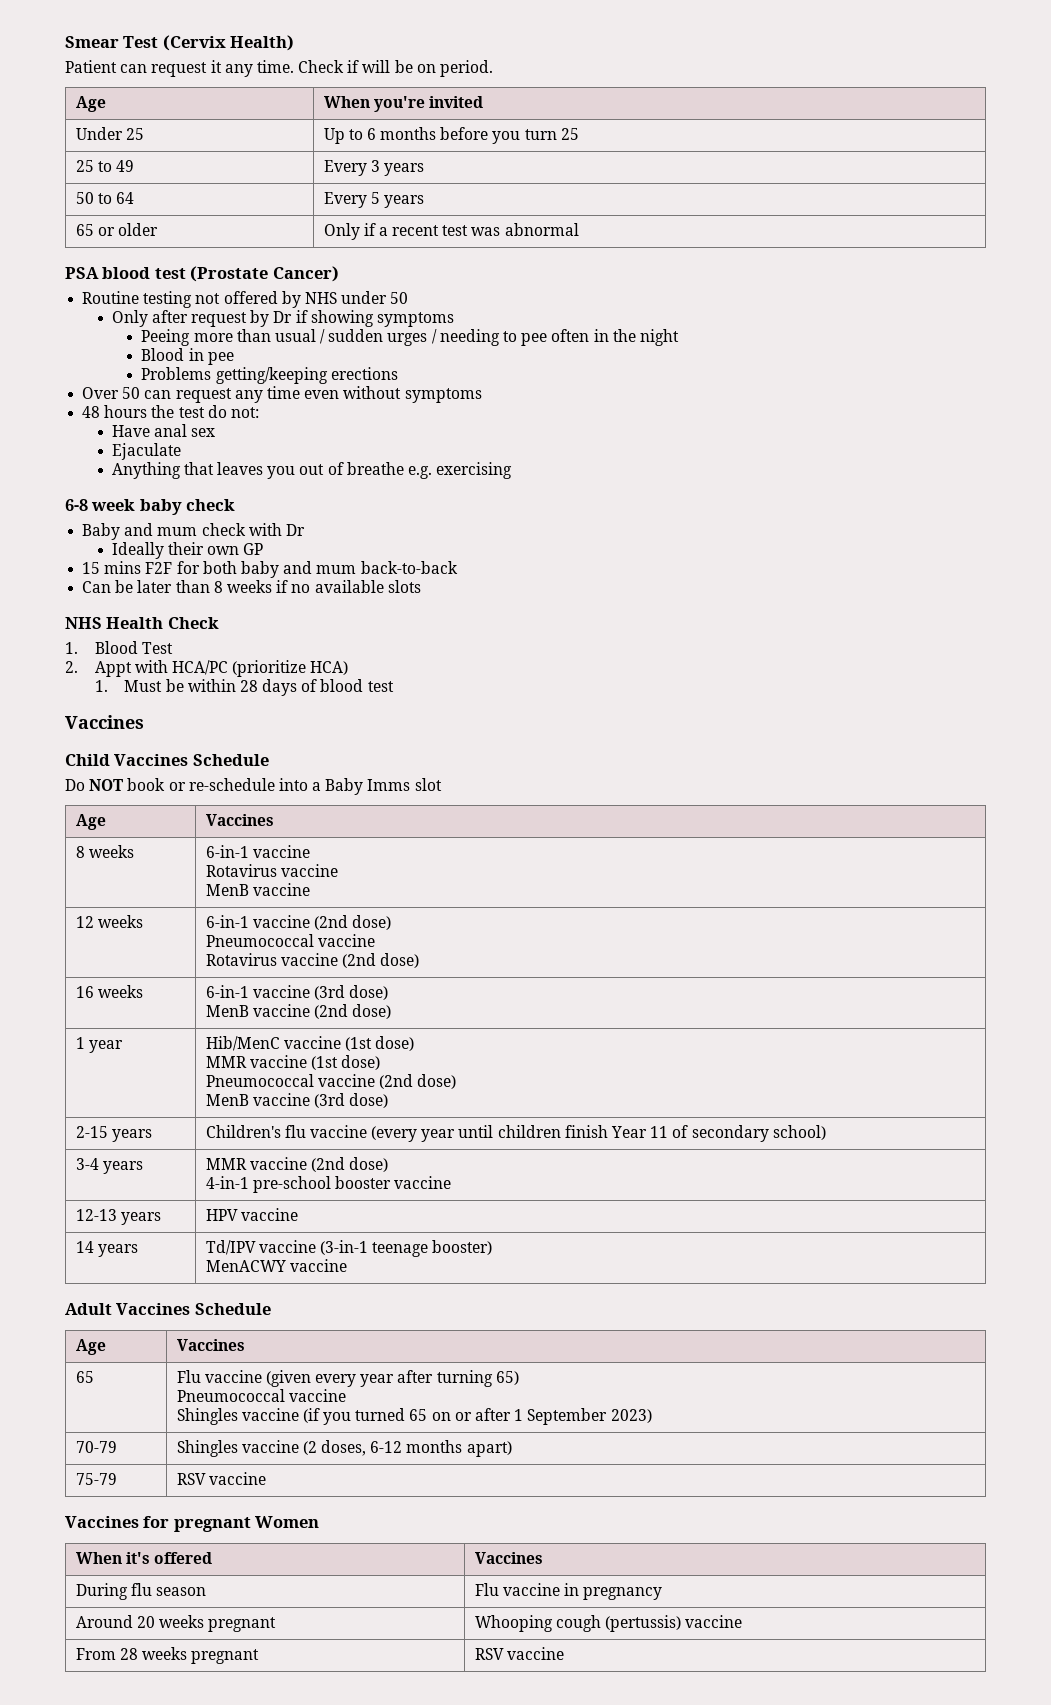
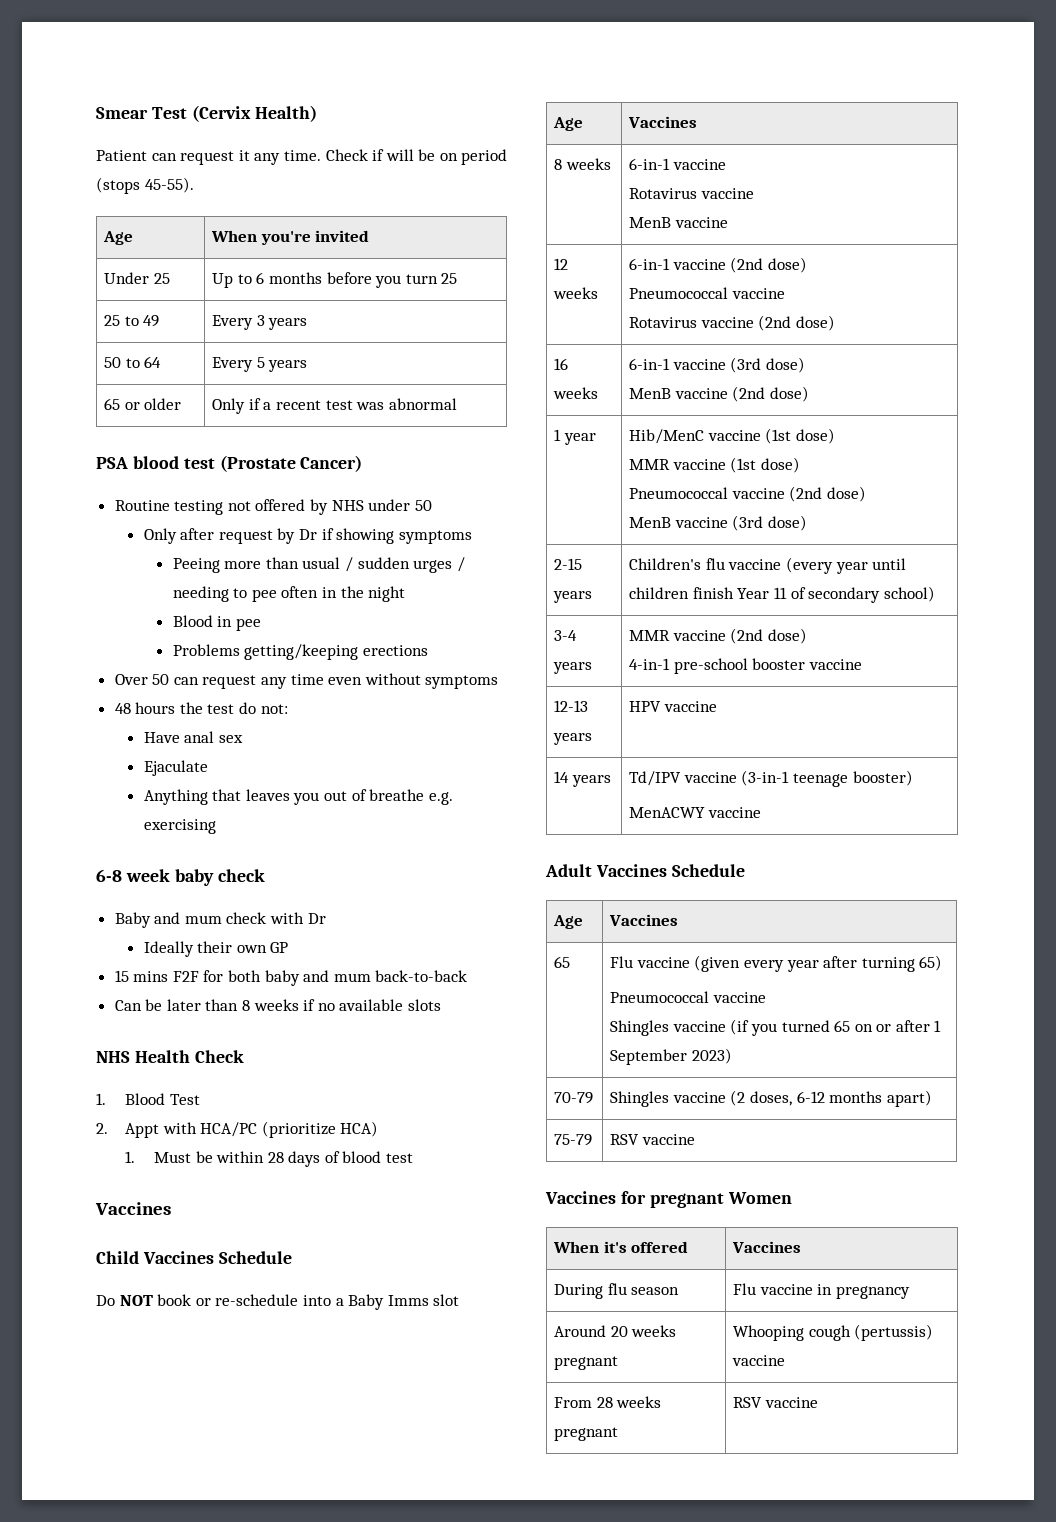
[440,60,494,77] period. -> [461,149,508,165] [96,177,194,194] period (stops 45-55).

